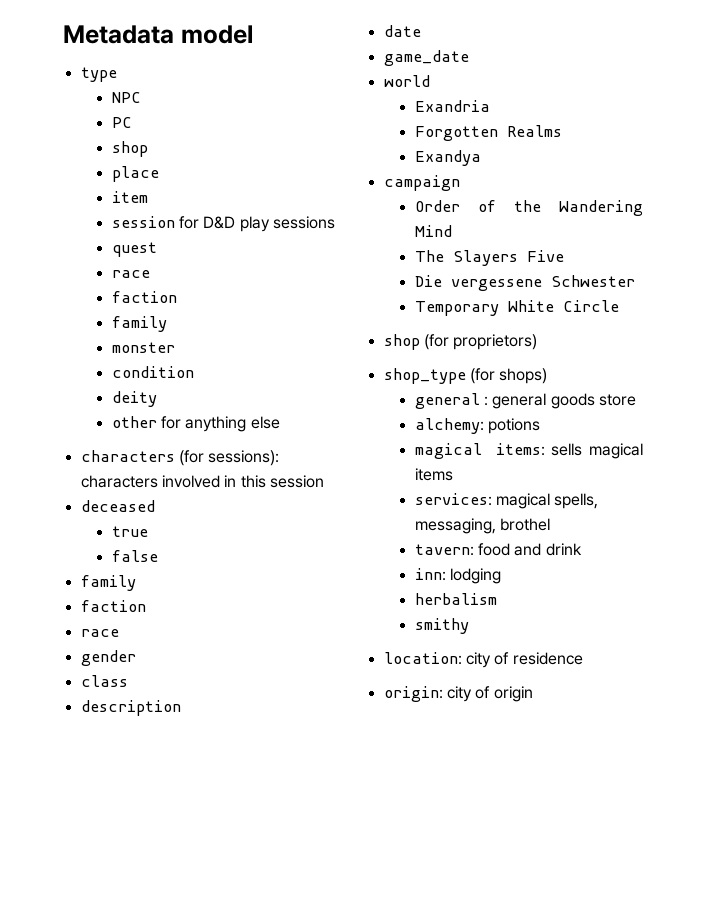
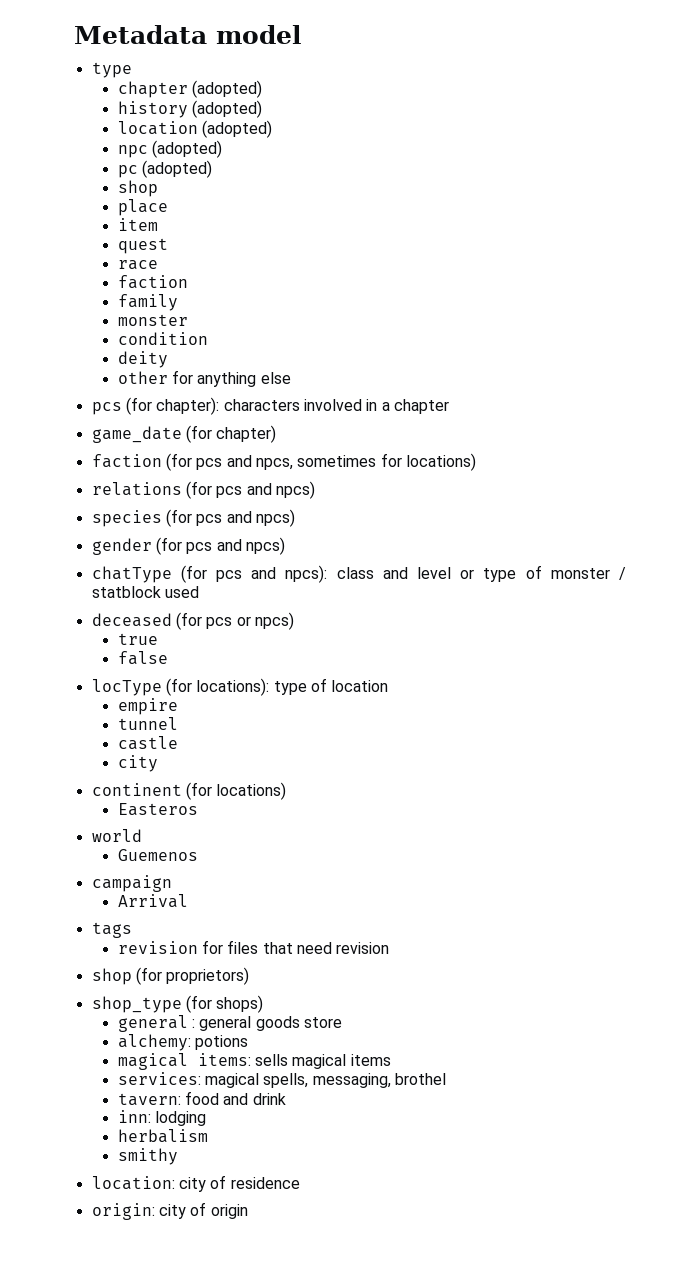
[111,92,141,103] [111,117,132,128] [111,141,148,157] [111,166,159,182] [111,191,148,203] [111,216,336,232] NPC // PC // shop // place // item // session for D&D play sessions -> [117,80,262,98] [117,100,262,118] [117,120,272,138] [117,140,222,158] [117,160,212,178] [117,180,158,197] [117,199,168,216] [117,218,158,231] chapter (adopted) // history (adopted) // location (adopted) // npc (adopted) // pc (adopted) // shop // place // item
[80,450,280,466] [80,475,324,488] [80,500,155,512] [111,526,148,537] [111,550,158,562] [80,575,136,591] [80,600,146,612] [80,629,119,637] [80,650,136,666] [80,675,128,687] [80,700,181,716] [383,25,421,37] [383,50,469,66] [383,75,430,87] [414,100,490,112] [414,125,562,141] [414,150,481,166] [383,175,460,191] [414,200,643,216] [414,225,452,237] [414,250,564,266] [414,275,635,291] [414,300,619,316] characters (for sessions): characters involved in this session // deceased // true // false // family // faction // race // gender // class // description // date // game_date // world // Exandria // Forgotten Realms // Exandya // campaign // Order of the Wandering Mind // The Slayers Five // Die vergessene Schwester // Temporary White Circle -> [91,397,449,415] [91,425,277,443] [91,453,476,471] [91,481,315,499] [91,509,295,527] [91,537,285,555] [91,565,626,583] [91,586,199,598] [91,612,294,630] [117,633,158,645] [117,651,168,665] [91,678,389,696] [117,698,178,715] [117,717,178,730] [117,736,178,750] [117,755,158,772] [91,782,287,800] [117,803,198,816] [91,829,142,842] [117,849,198,861] [91,875,172,892] [117,894,188,908] [91,922,132,938] [117,940,390,954] pcs (for chapter): characters involved in a chapter // game_date (for chapter) // faction (for pcs and npcs, sometimes for locations) // relations (for pcs and npcs) // species (for pcs and npcs) // gender (for pcs and npcs) // chatType (for pcs and npcs): class and level or type of monster / statblock used // deceased (for pcs or npcs) // true // false // locType (for locations): type of location // empire // tunnel // castle // city // continent (for locations) // Easteros // world // Guemenos // campaign // Arrival // tags // revision for files that need revision

